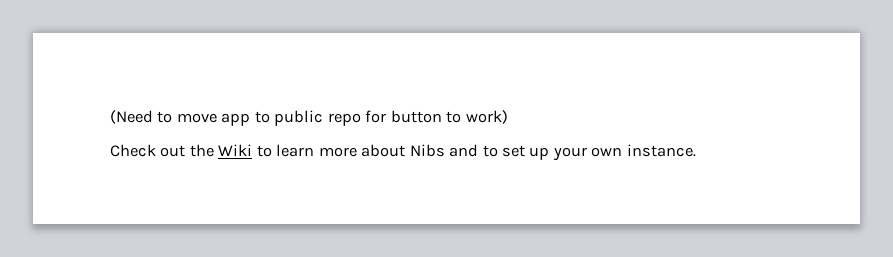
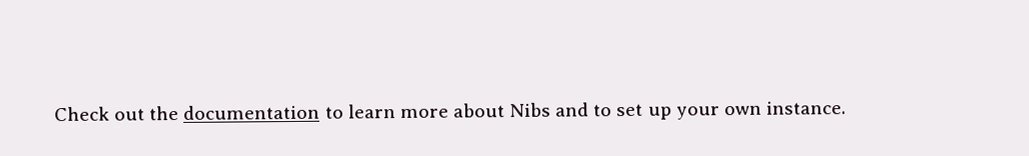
[110,110,508,126] (Need to move app to public repo for button to work) // -> (54, 114) none
[218,144,253,156] Wiki -> [183,104,321,120] documentation

